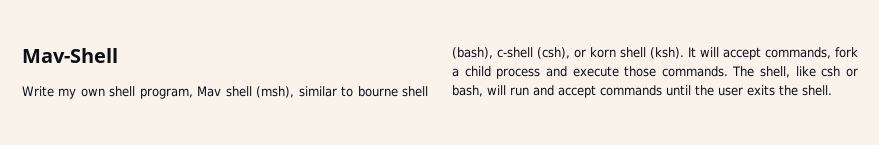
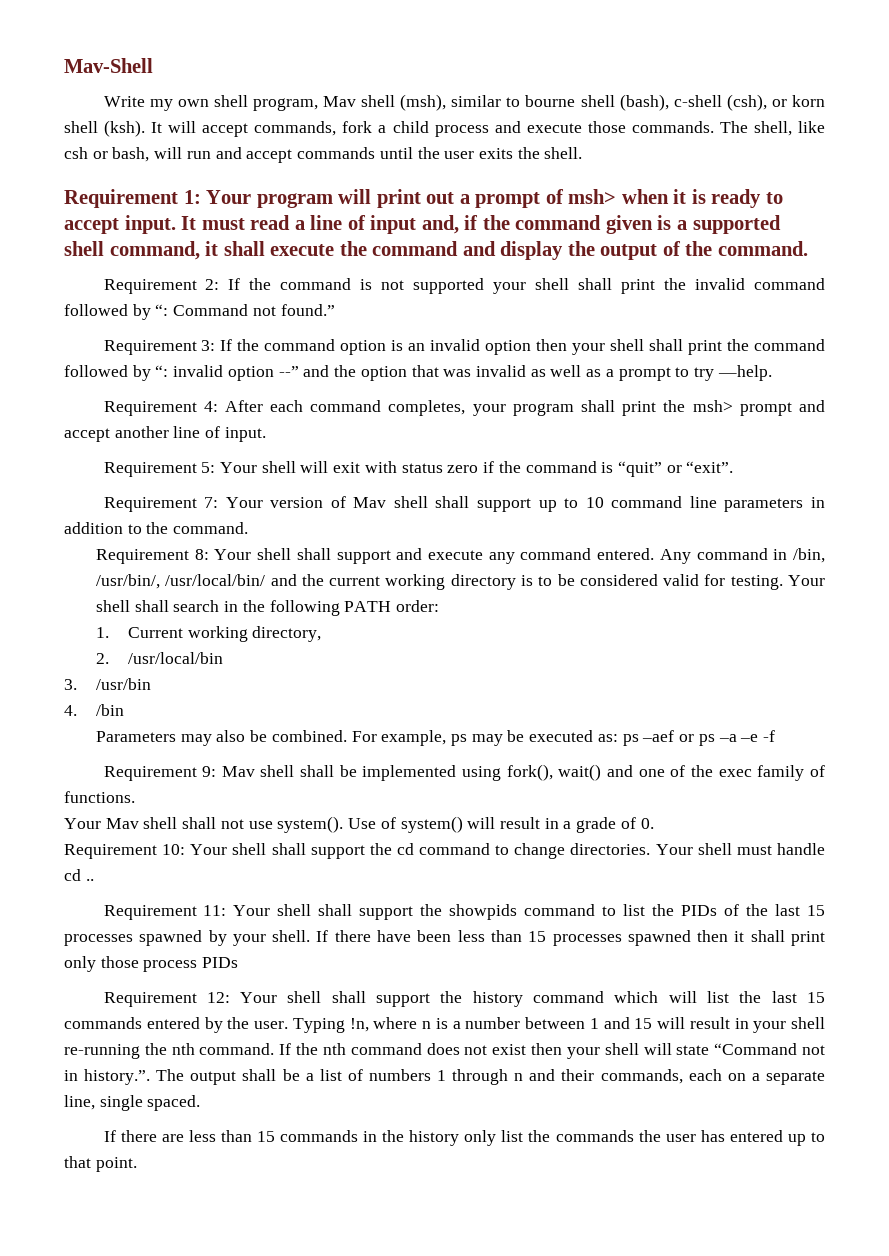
(832, 90) none -> [64,189,784,208] [64,215,781,234] [64,241,808,260] [103,278,825,294] [64,304,335,320] [103,339,825,355] [64,365,772,381] [103,400,825,416] [64,426,266,442] [103,461,734,477] [103,496,825,512] [64,522,249,534] [95,548,826,564] [95,574,825,590] [95,600,440,616] [95,626,322,642] [95,652,223,664] [64,678,151,690] [64,704,124,716] [95,730,775,746] [103,764,825,781] [64,791,135,803] [64,816,654,833] [64,843,825,859] [64,869,94,881] [103,904,825,920] [64,930,825,946] [64,956,239,972] [103,991,825,1007] [64,1017,825,1033] [64,1043,826,1059] [64,1069,825,1085] [64,1095,201,1111] [103,1130,825,1146] [64,1156,137,1172] // Requirement 1: Your program will print out a prompt of msh> when it is ready to accept input. It must read a line of input and, if the command given is a supported shell command, it shall execute the command and display the output of the command. // Requirement 2: If the command is not supported your shell shall print the invalid command followed by “: Command not found.” // Requirement 3: If the command option is an invalid option then your shell shall print the command followed by “: invalid option --” and the option that was invalid as well as a prompt to try —help. // Requirement 4: After each command completes, your program shall print the msh> prompt and accept another line of input. // Requirement 5: Your shell will exit with status zero if the command is “quit” or “exit”. // Requirement 7: Your version of Mav shell shall support up to 10 command line parameters in addition to the command. // Requirement 8: Your shell shall support and execute any command entered. Any command in /bin, /usr/bin/, /usr/local/bin/ and the current working directory is to be considered valid for testing. Your shell shall search in the following PATH order: // 1. Current working directory, // 2. /usr/local/bin // 3. /usr/bin // 4. /bin // Parameters may also be combined. For example, ps may be executed as: ps –aef or ps –a –e -f // Requirement 9: Mav shell shall be implemented using fork(), wait() and one of the exec family of functions. // Your Mav shell shall not use system(). Use of system() will result in a grade of 0. // Requirement 10: Your shell shall support the cd command to change directories. Your shell must handle cd .. // Requirement 11: Your shell shall support the showpids command to list the PIDs of the last 15 processes spawned by your shell. If there have been less than 15 processes spawned then it shall print only those process PIDs // Requirement 12: Your shell shall support the history command which will list the last 15 commands entered by the user. Typing !n, where n is a number between 1 and 15 will result in your shell re-running the nth command. If the nth command does not exist then your shell will state “Command not in history.”. The output shall be a list of numbers 1 through n and their commands, each on a separate line, single spaced. // If there are less than 15 commands in the history only list the commands the user has entered up to that point.

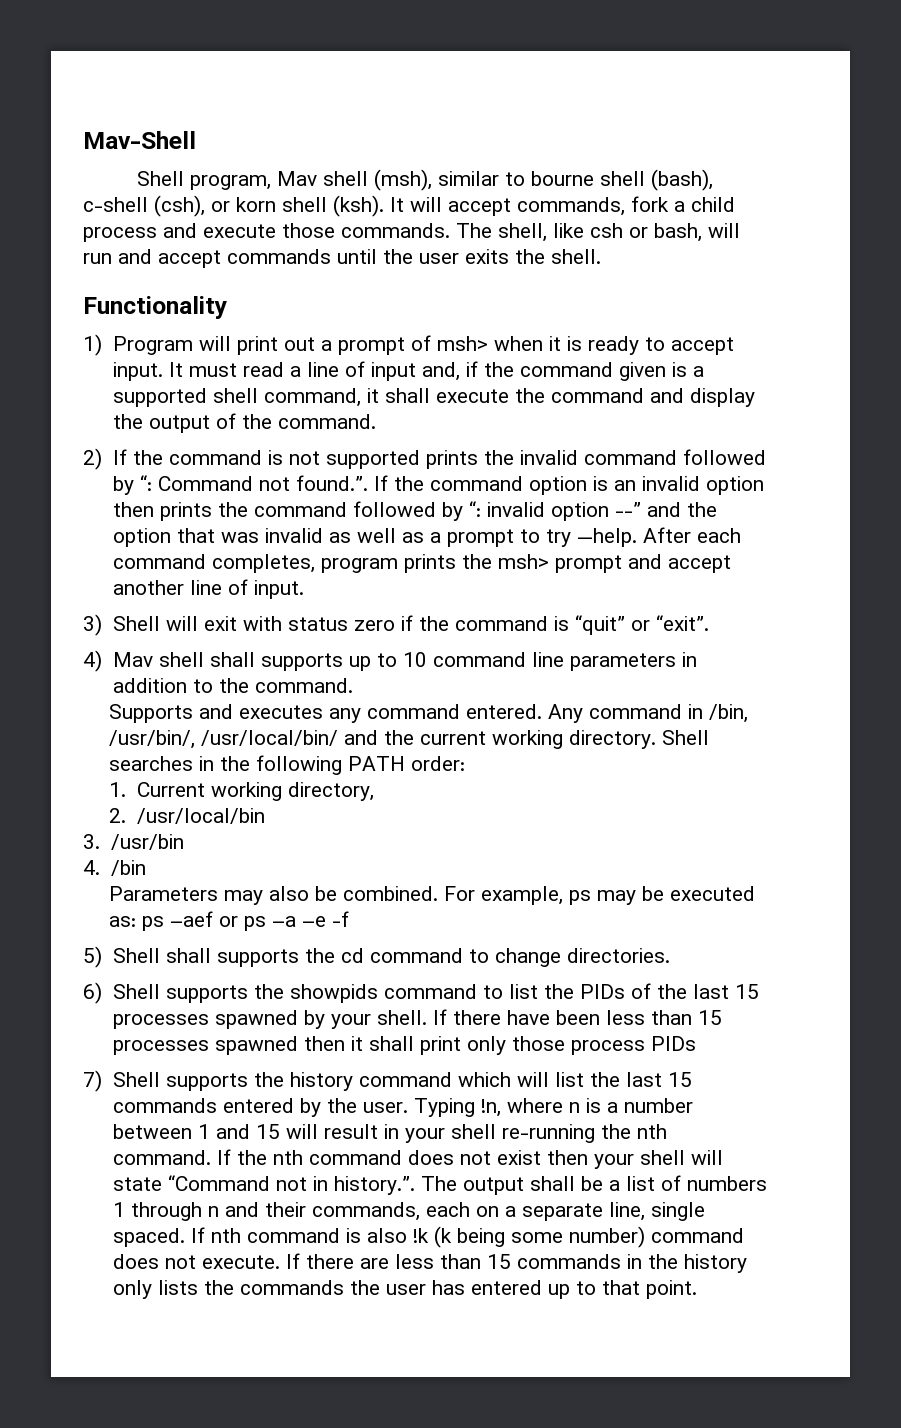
[103,95,248,111] Write my own shell -> [136,171,184,186] Shell
[64,189,333,208] Requirement 1: Your program -> [83,296,227,319] [83,334,193,356] Functionality // 1) Program
[103,279,220,294] Requirement 2: -> [83,448,102,470] 2)
[493,278,656,294] your shell shall print -> [425,450,478,469] prints
[280,304,335,316] [103,340,216,355] found.” // Requirement 3: -> [295,475,368,491] found.”.
[572,339,723,355] your shell shall print -> [159,502,212,521] prints
[103,401,218,416] // Requirement 4: -> (637, 537) none
[472,400,657,416] your program shall print -> [320,554,456,573] program prints
[103,461,296,477] Requirement 5: Your shell -> [83,614,160,636] 3) Shell
[103,496,532,512] Requirement 7: Your version of Mav shell shall support -> [83,650,343,672] 4) Mav shell shall supports
[95,548,483,564] Requirement 8: Your shell shall support and execute -> [109,704,324,723] Supports and executes
[450,574,825,590] [95,600,220,612] directory is to be considered valid for testing. Your shell shall search -> [569,730,710,749] [109,756,194,771] directory. Shell searches
[103,764,825,781] [64,791,135,803] [64,816,654,833] [64,843,365,859] Requirement 9: Mav shell shall be implemented using fork(), wait() and one of the exec family of functions. // Your Mav shell shall not use system(). Use of system() will result in a grade of 0. // Requirement 10: Your shell shall support -> [83,946,299,968] 5) Shell shall supports
[655,843,825,855] [64,869,94,881] [103,904,414,920] Your shell must handle cd .. // Requirement 11: Your shell shall support -> [83,982,248,1004] // 6) Shell supports
[103,991,431,1007] Requirement 12: Your shell shall support -> [83,1070,248,1092] 7) Shell supports
(201, 1103) // -> [190,1226,744,1248] [112,1254,280,1269] If nth command is also !k (k being some number) command does not execute.
[501,1130,524,1142] list -> [157,1280,198,1295] lists

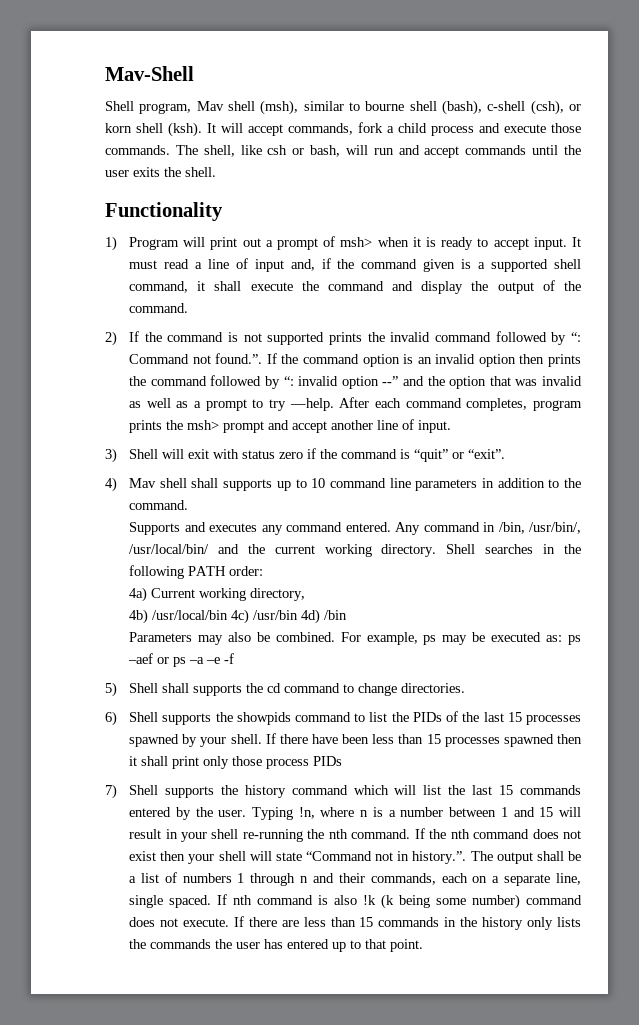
[109,782,127,797] 1. -> [129,587,148,602] 4a)
[109,808,127,823] 2. -> [129,609,149,624] 4b)
[83,834,100,849] // 3. -> [231,609,250,624] 4c)
[83,860,100,875] // 4. -> [301,609,321,624] 4d)

